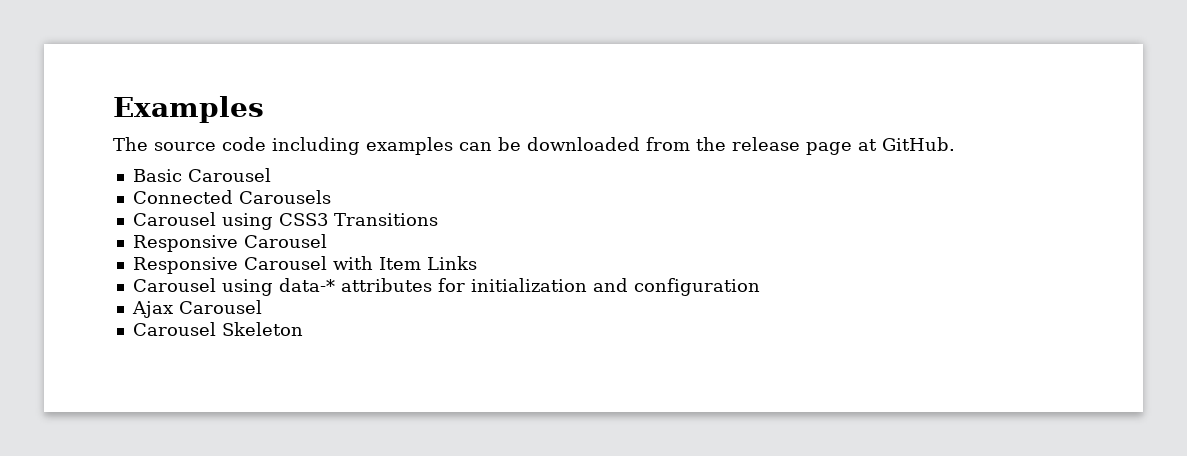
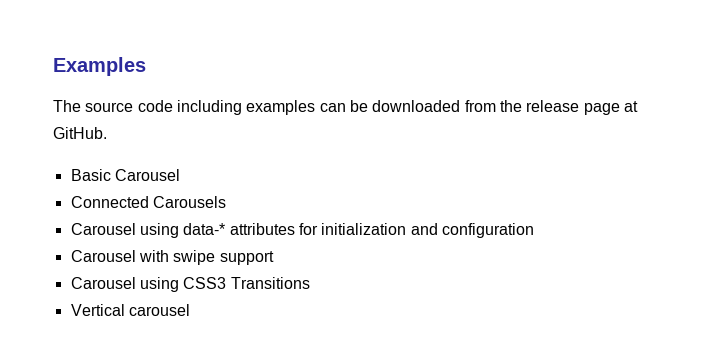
[132,212,438,230] [132,234,327,252] [132,256,477,274] // Carousel using CSS3 Transitions // Responsive Carousel // Responsive Carousel with Item Links -> (226, 202) none
[131,300,262,318] [132,322,303,336] Ajax Carousel // Carousel Skeleton -> [70,250,274,265] [70,277,310,292] [70,304,190,316] Carousel with swipe support // Carousel using CSS3 Transitions // Vertical carousel

